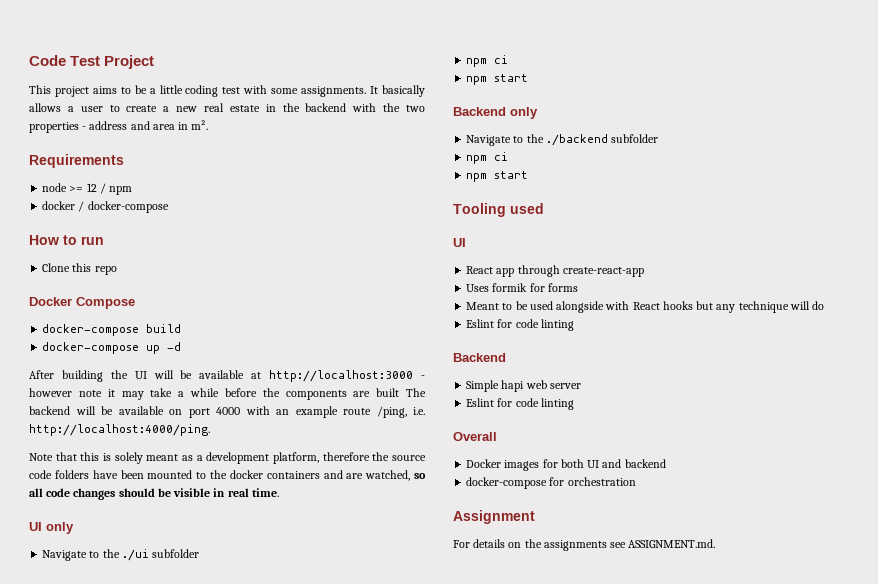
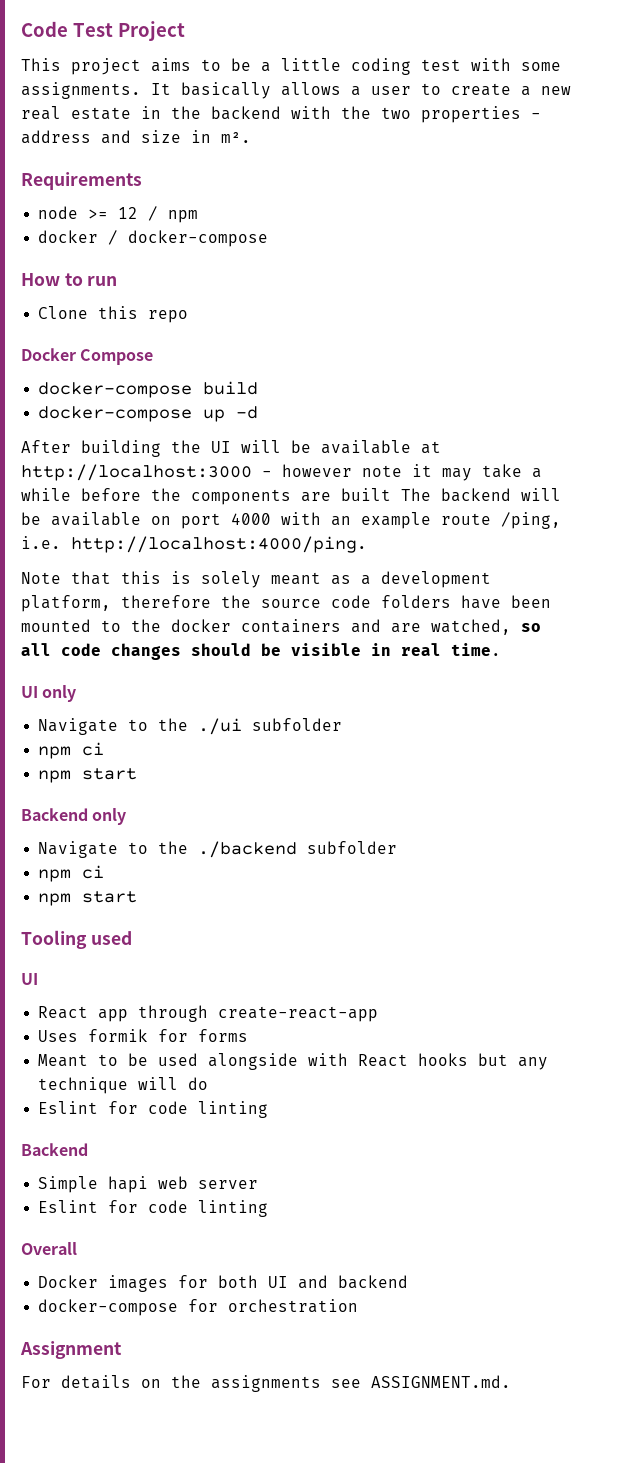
[152,124,175,130] area -> [141,130,181,143] size

